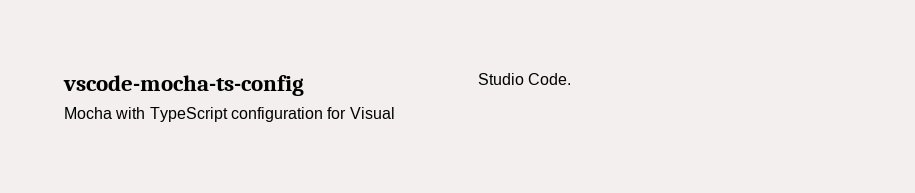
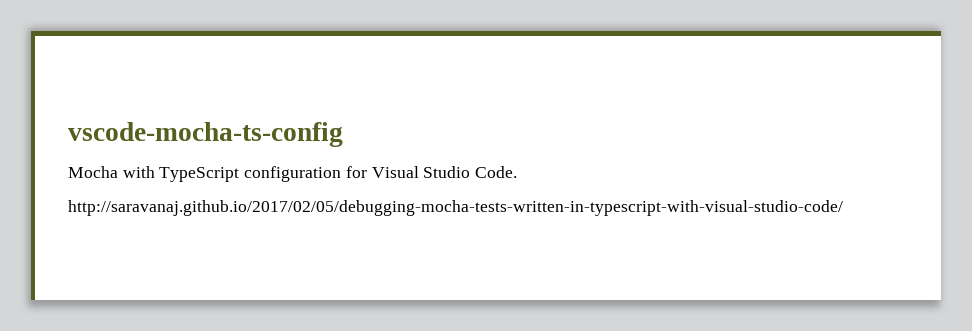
(572, 79) none -> [68,200,843,216] // http://saravanaj.github.io/2017/02/05/debugging-mocha-tests-written-in-typescript-with-visual-studio-code/

